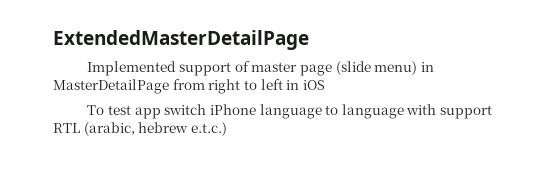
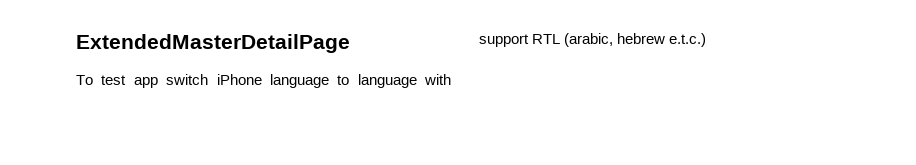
[87,61,434,76] [53,79,325,94] // Implemented support of master page (slide menu) in MasterDetailPage from right to left in iOS -> (350, 43) none

